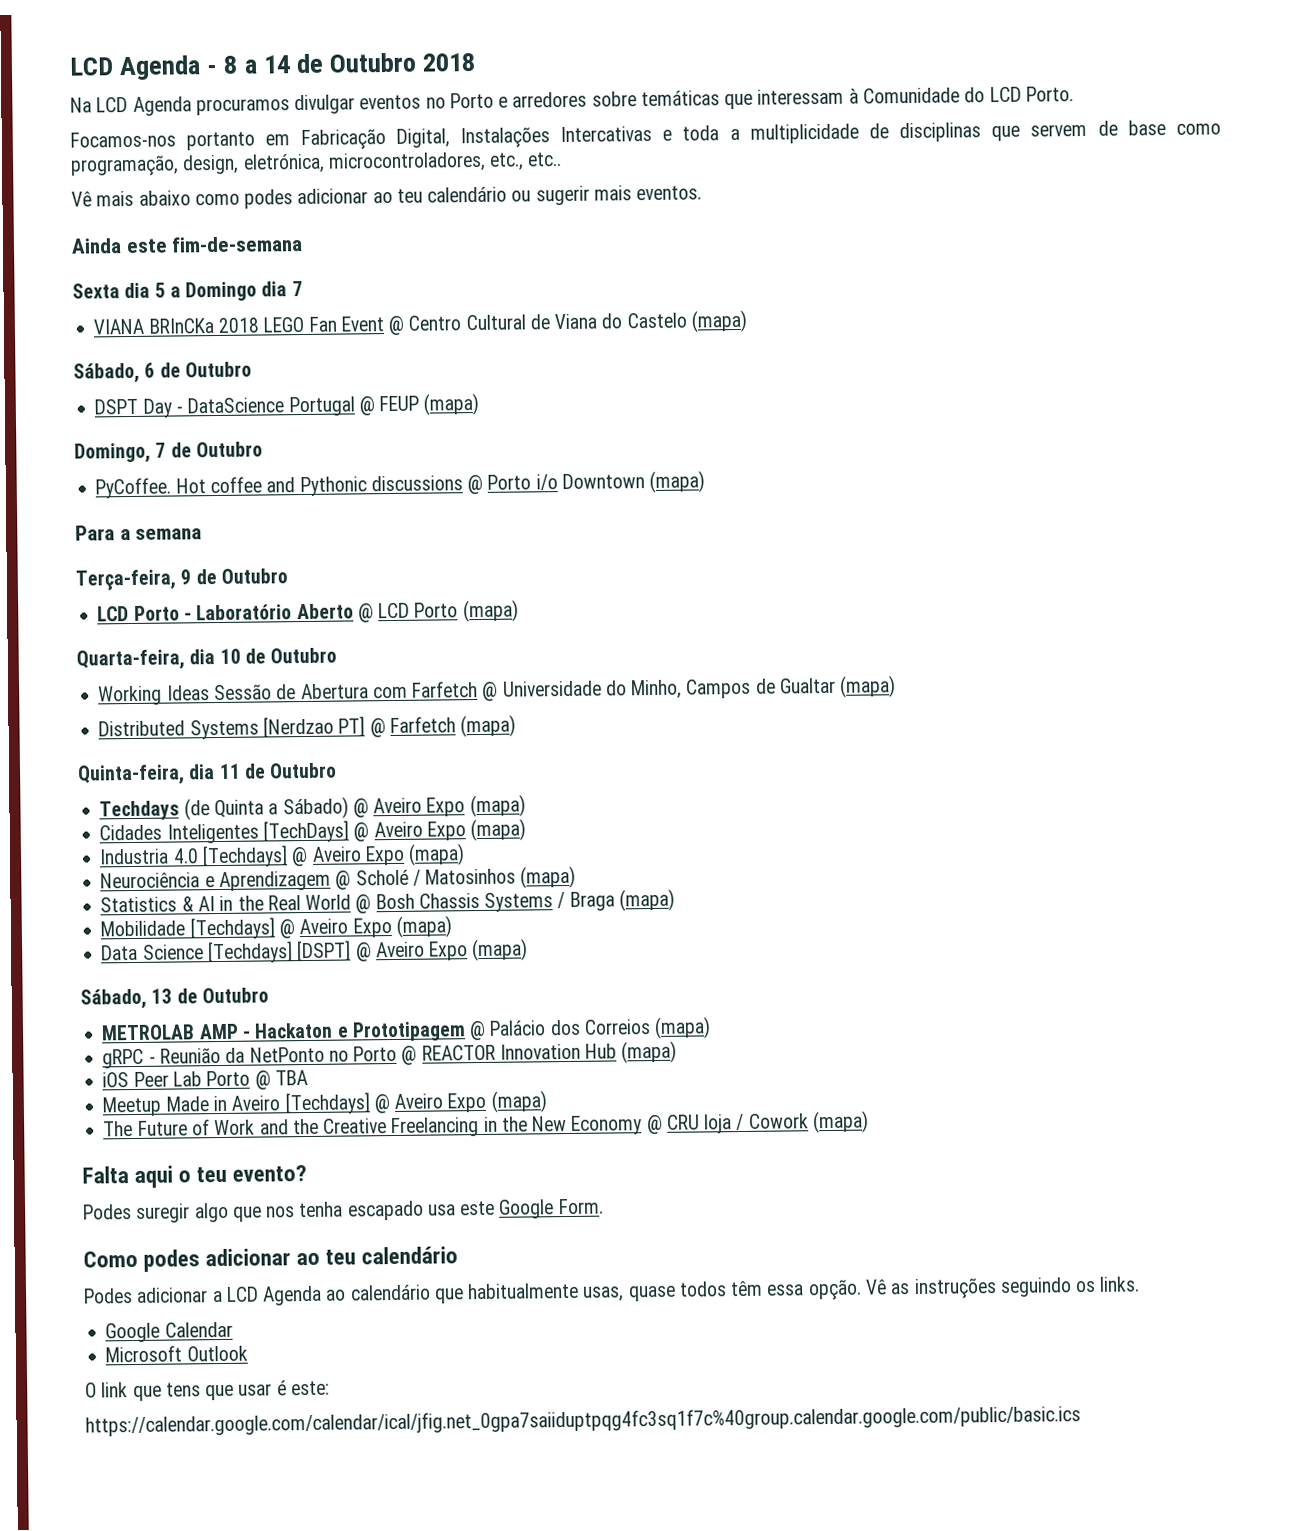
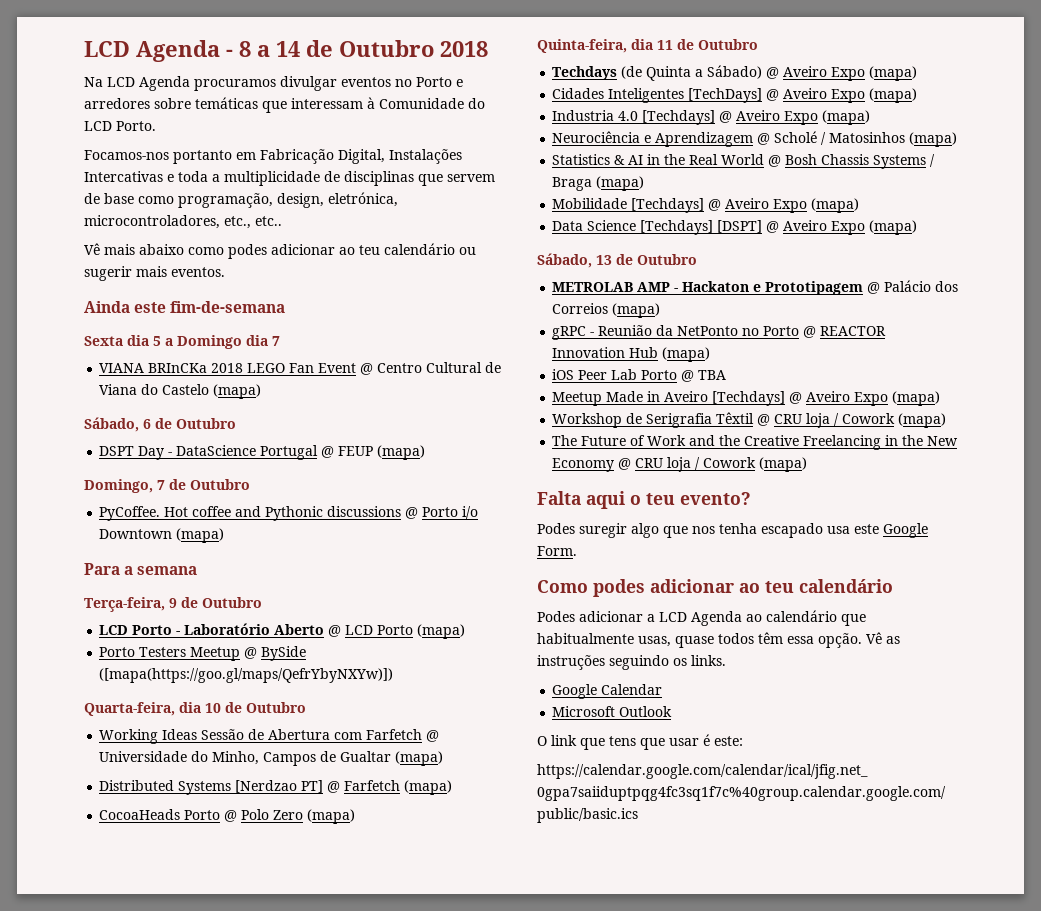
(519, 611) none -> [99,646,307,661] [99,668,394,683] // Porto Testers Meetup @ BySide ([mapa(https://goo.gl/maps/QefrYbyNXYw)])
(517, 726) none -> [99,809,356,824] // CocoaHeads Porto @ Polo Zero (mapa)
(547, 1101) none -> [552,412,947,428] // Workshop de Serigrafia Têxtil @ CRU loja / Cowork (mapa)

